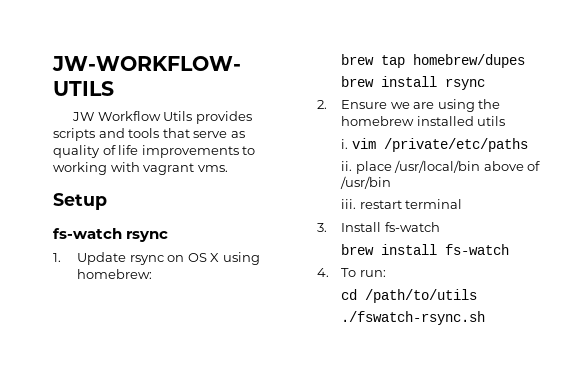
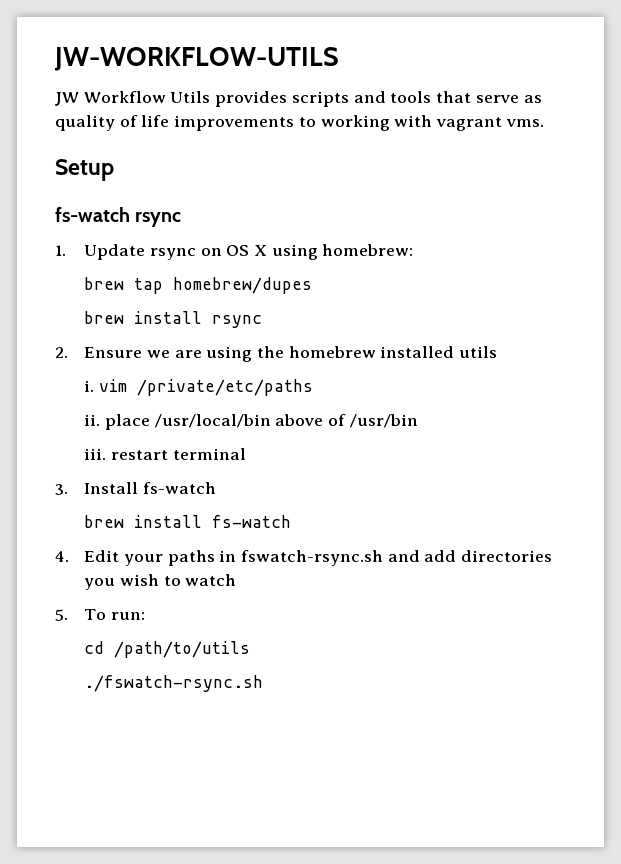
(329, 272) none -> [84,550,553,566] [84,574,237,590] [55,609,68,621] Edit your paths in fswatch-rsync.sh and add directories you wish to watch // 5.

